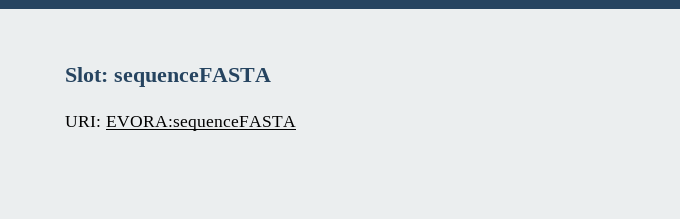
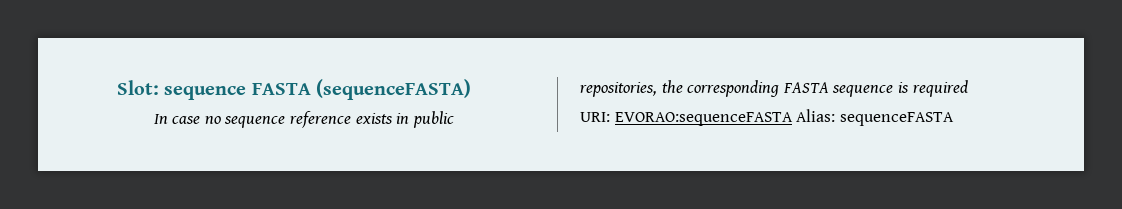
[114,68,271,87] [65,116,296,131] sequenceFASTA // URI: EVORA:sequenceFASTA -> [164,79,471,100] [153,111,454,128] [580,80,968,97] [580,109,954,126] sequence FASTA (sequenceFASTA) // In case no sequence reference exists in public repositories, the corresponding FASTA sequence is required // URI: EVORAO:sequenceFASTA Alias: sequenceFASTA

